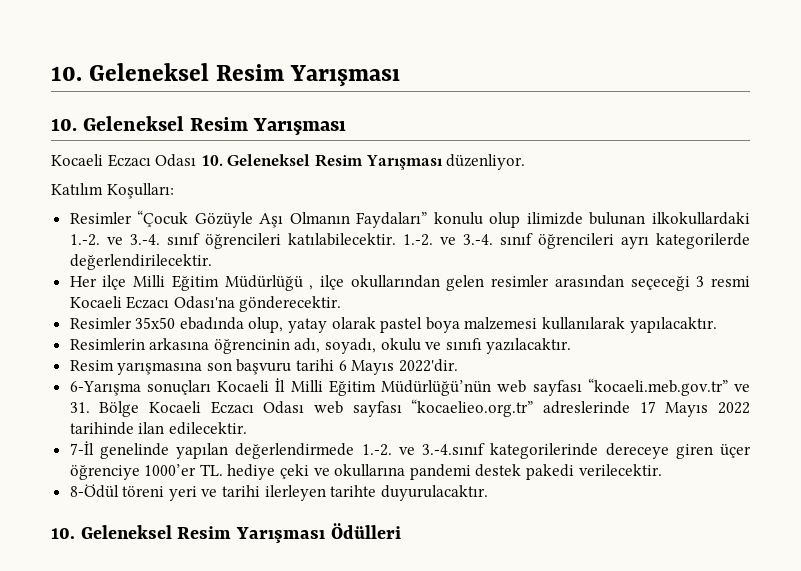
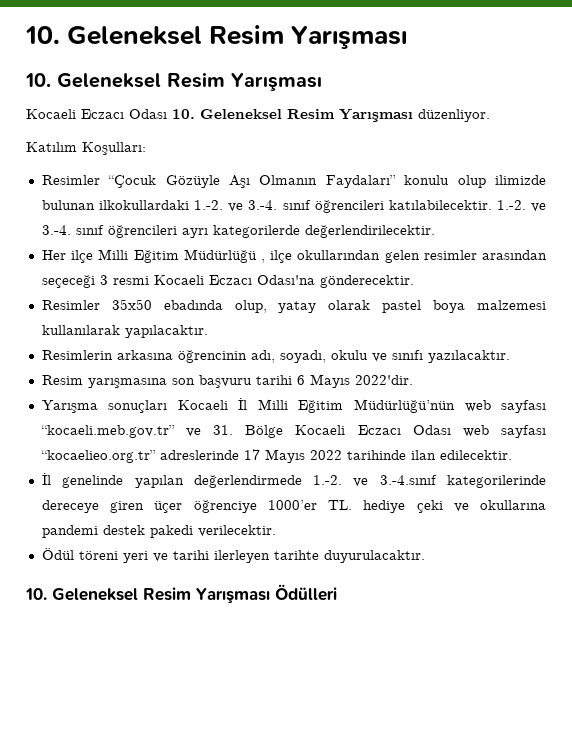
[69,381,141,396] 6-Yarışma -> [41,400,98,413] Yarışma
[69,441,94,455] 7-İl -> [41,473,51,485] İl
[69,484,119,498] 8-Ödül -> [41,548,74,560] Ödül

